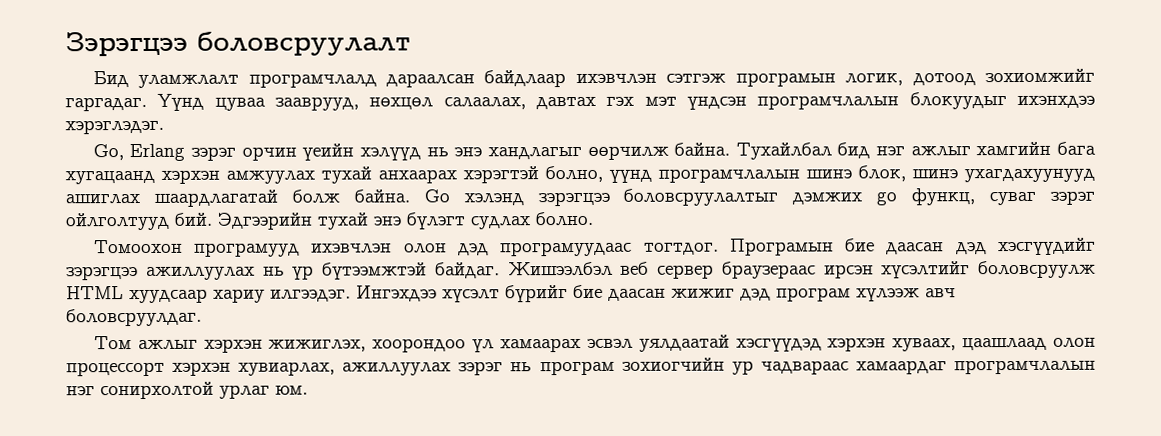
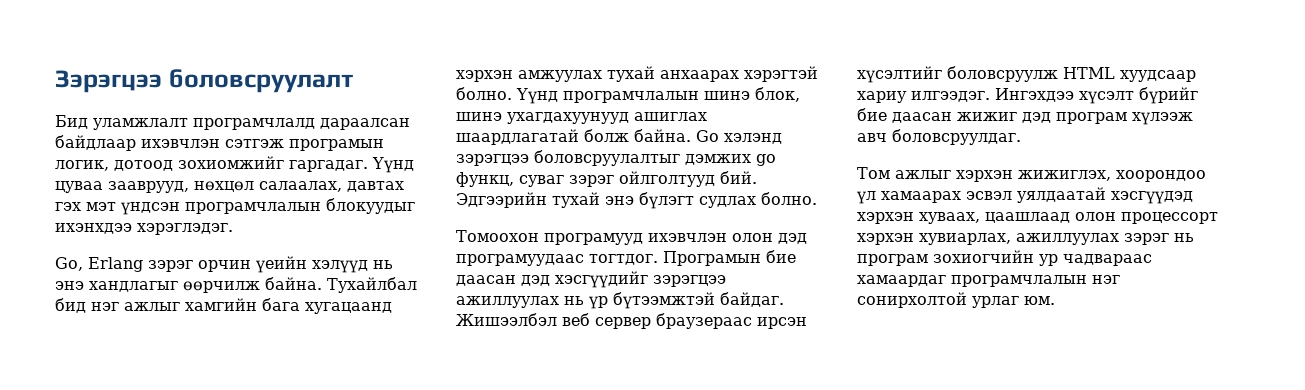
[545,165,652,183] болно, үүнд -> [456,87,558,104] болно. Үүнд

